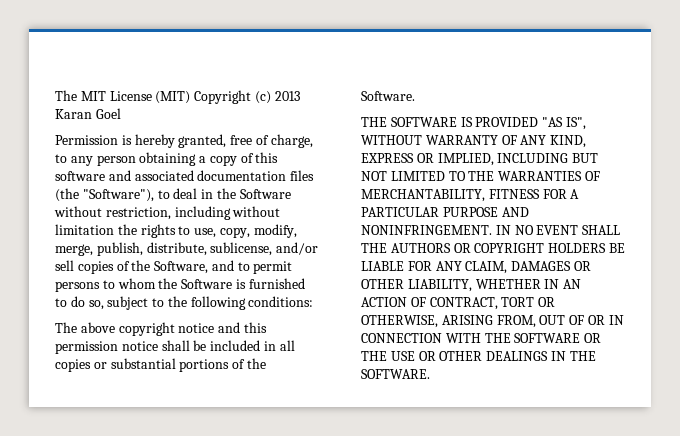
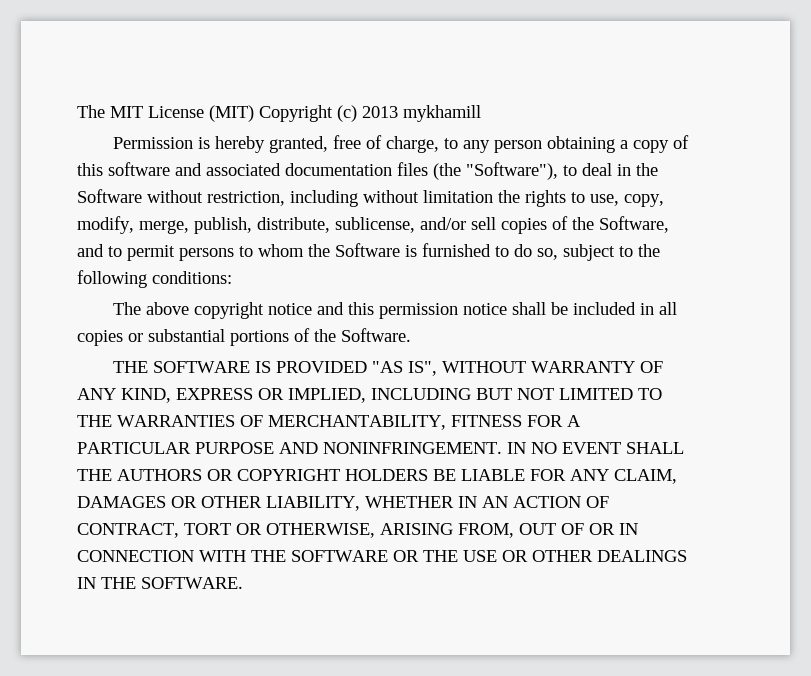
[55,108,121,119] Karan Goel -> [403,105,481,122] mykhamill

